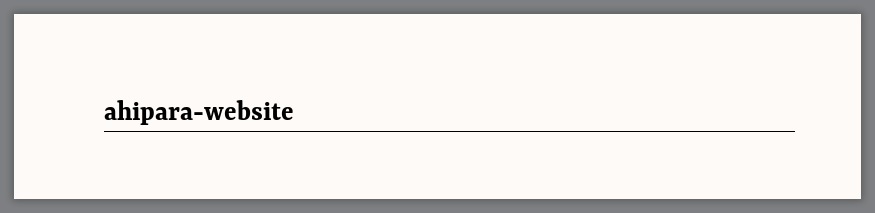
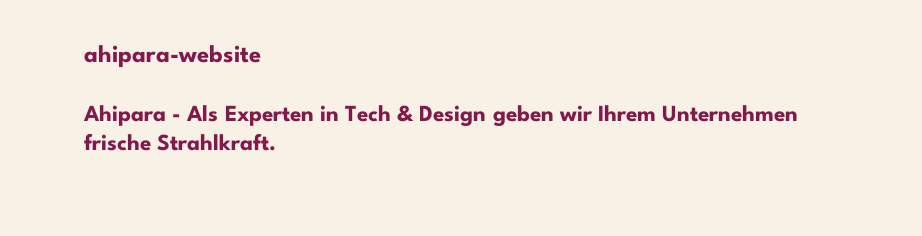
(294, 112) none -> [83,105,799,127] [84,133,277,151] // Ahipara - Als Experten in Tech & Design geben wir Ihrem Unternehmen frische Strahlkraft.

